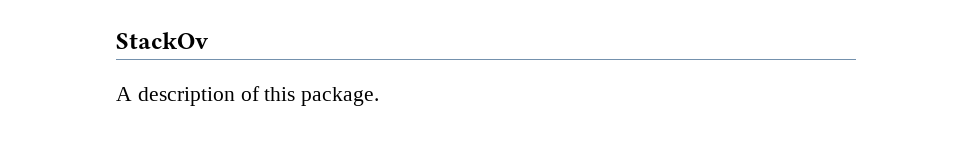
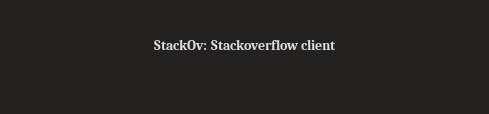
[116,32,209,49] [116,86,380,106] StackOv // A description of this package. -> [153,39,337,50] StackOv: Stackoverflow client

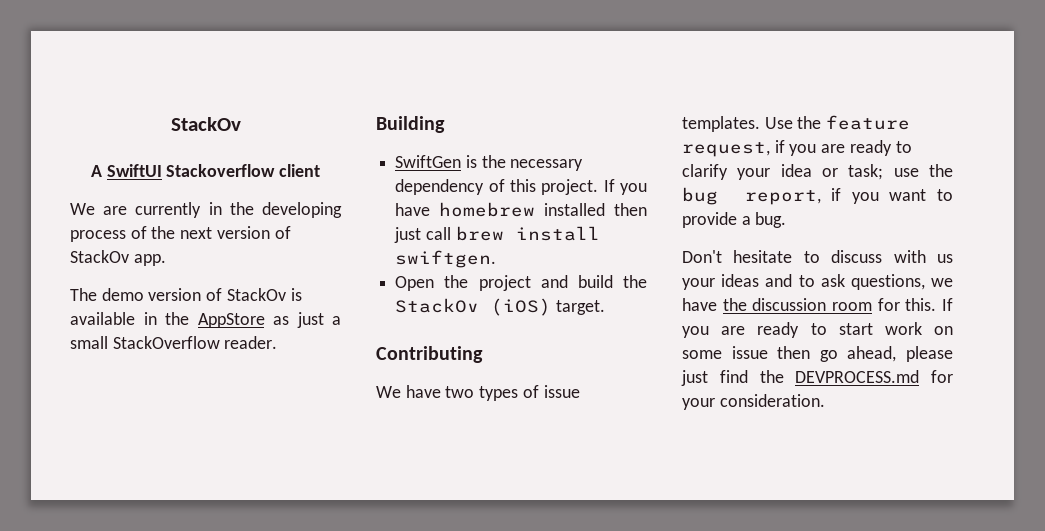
[153,39,207,50] StackOv: -> [170,117,241,131] [90,164,162,177] StackOv // A SwiftUI
(337, 44) none -> [70,202,342,218] [70,226,291,242] [70,250,166,266] [70,288,302,301] [70,312,341,328] [70,336,278,349] [376,116,445,133] [395,155,584,171] [395,179,647,195] [395,202,647,217] [394,226,600,243] [395,250,497,268] [395,275,647,291] [395,298,605,316] [376,346,483,363] [376,385,580,401] [682,115,911,132] [682,140,912,157] [682,164,953,180] [682,187,953,205] [682,212,787,228] [682,250,953,263] [682,274,953,290] [682,298,953,311] [682,322,953,338] [682,346,953,362] [681,370,953,386] [682,394,825,410] // We are currently in the developing process of the next version of StackOv app. // The demo version of StackOv is available in the AppStore as just a small StackOverflow reader. // Building // SwiftGen is the necessary dependency of this project. If you have homebrew installed then just call brew install swiftgen. // Open the project and build the StackOv (iOS) target. // Contributing // We have two types of issue templates. Use the feature request, if you are ready to clarify your idea or task; use the bug report, if you want to provide a bug. // Don't hesitate to discuss with us your ideas and to ask questions, we have the discussion room for this. If you are ready to start work on some issue then go ahead, please just find the DEVPROCESS.md for your consideration.

